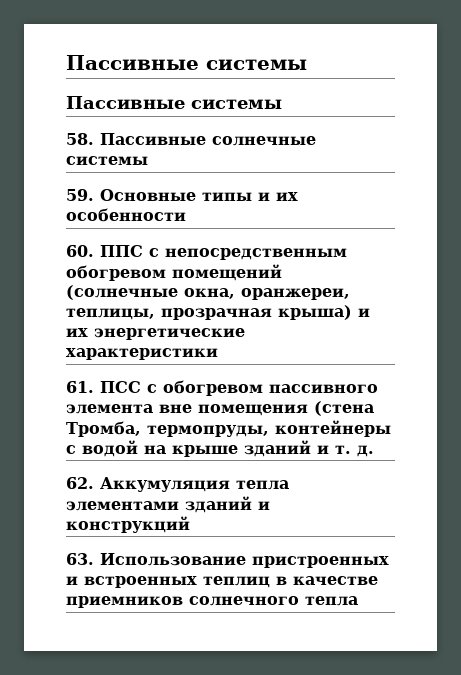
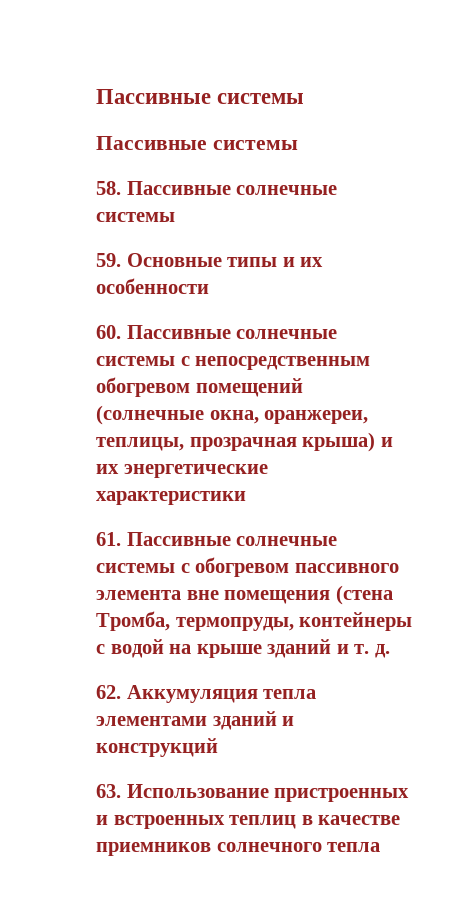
[100,245,143,257] ППС -> [126,325,338,339] [96,356,175,366] Пассивные солнечные системы
[100,381,141,393] ПСС -> [126,532,338,546] [96,563,175,573] Пассивные солнечные системы

